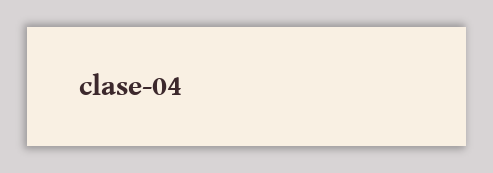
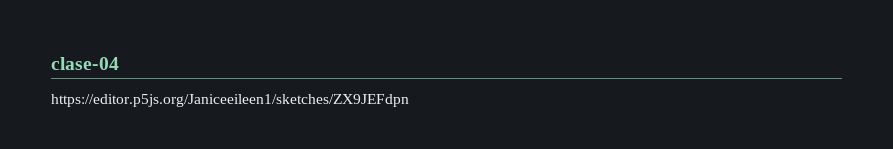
(182, 84) none -> [51,94,409,107] // https://editor.p5js.org/Janiceeileen1/sketches/ZX9JEFdpn

